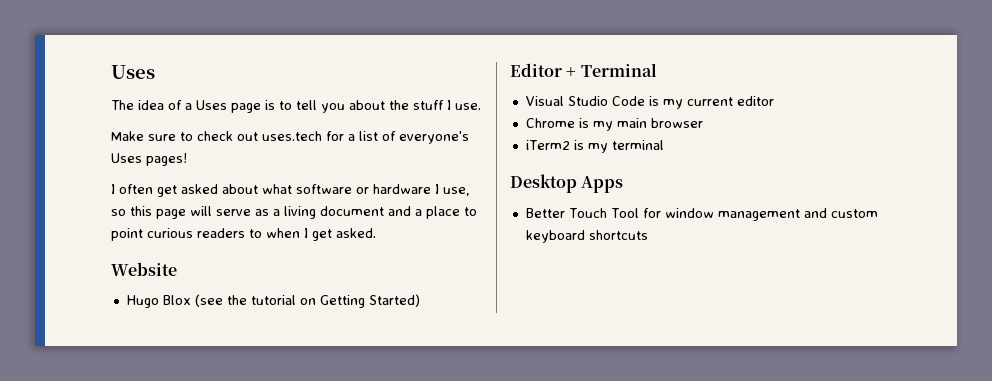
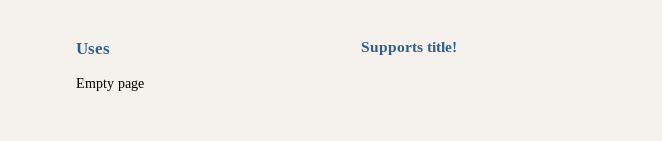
[111,100,481,113] [111,131,469,144] [111,153,187,166] [111,184,470,197] [111,206,477,219] [111,228,376,241] [111,262,177,276] [126,294,420,308] [510,63,657,77] [525,96,774,109] [525,118,703,131] [525,140,664,153] [510,174,624,193] [525,208,878,221] [525,230,648,243] The idea of a Uses page is to tell you about the stuff I use. // Make sure to check out uses.tech for a list of everyone's Uses pages! // I often get asked about what software or hardware I use, so this page will serve as a living document and a place to point curious readers to when I get asked. // Website // Hugo Blox (see the tutorial on Getting Started) // Editor + Terminal // Visual Studio Code is my current editor // Chrome is my main browser // iTerm2 is my terminal // Desktop Apps // Better Touch Tool for window management and custom keyboard shortcuts -> [76,78,144,91] [361,42,458,55] Empty page // Supports title!

